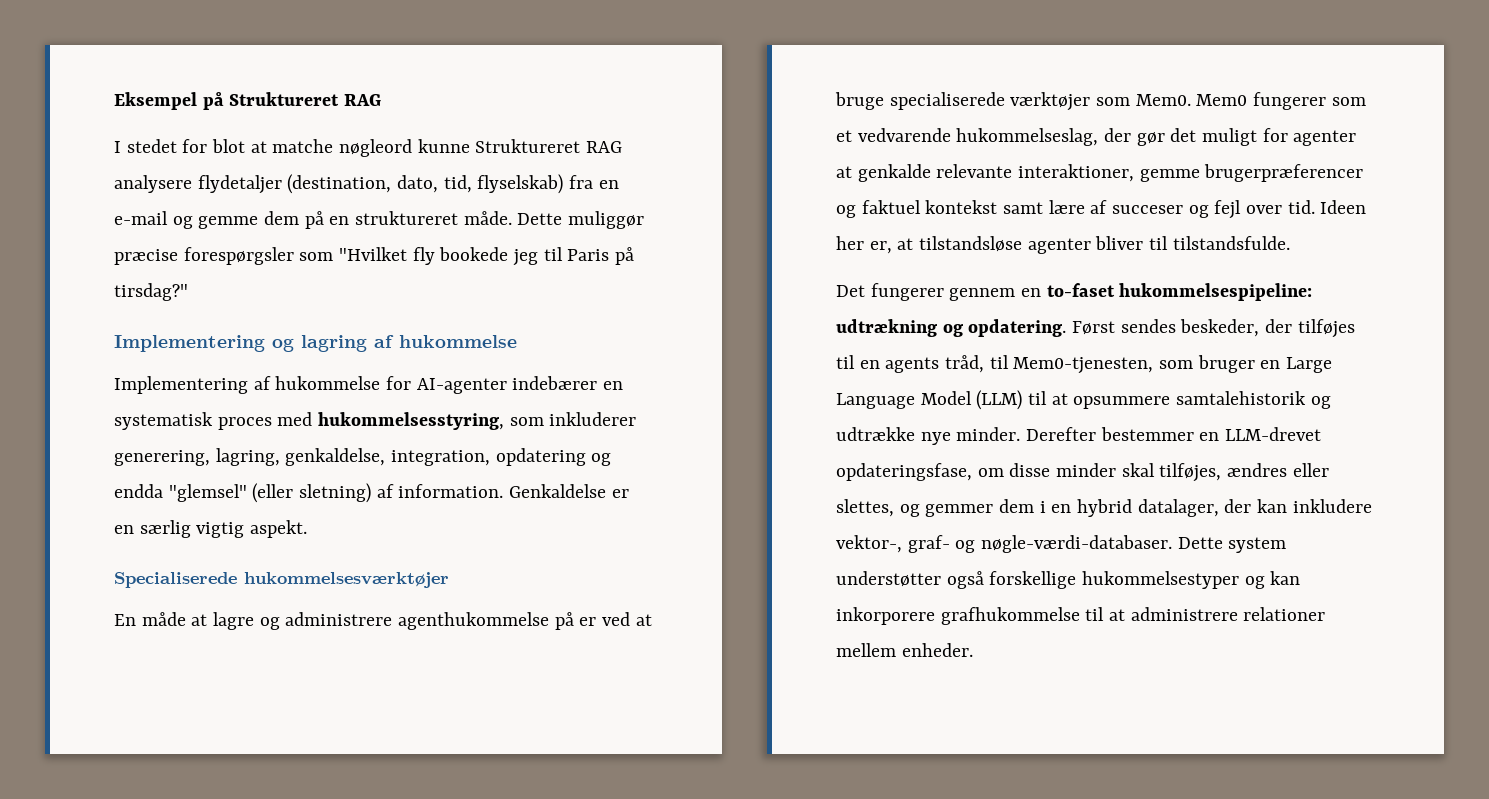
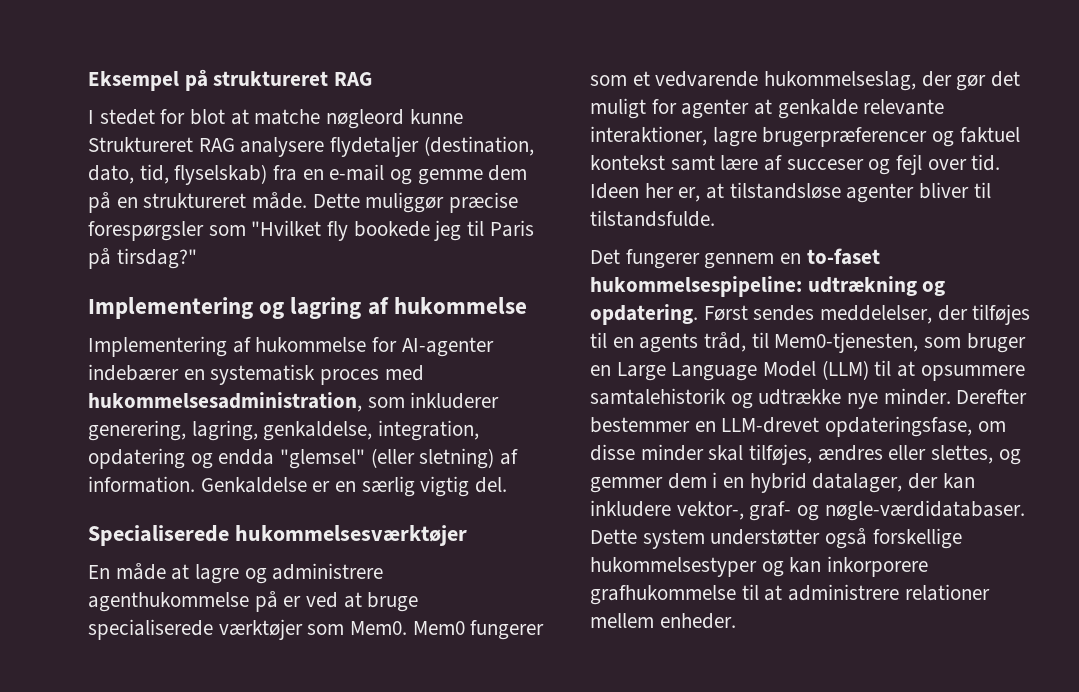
[229,92,340,106] Struktureret -> [213,71,329,86] struktureret
[318,412,505,430] hukommelsesstyring, -> [88,392,362,412] hukommelsesadministration,
[250,520,308,538] aspekt. -> [475,477,508,493] del.
[1139,169,1200,182] gemme -> [712,127,757,147] lagre
[1180,319,1260,337] beskeder, -> [820,305,933,324] meddelelser,
[981,535,1173,553] nøgle-værdi-databaser. -> [824,500,1025,521] nøgle-værdidatabaser.

